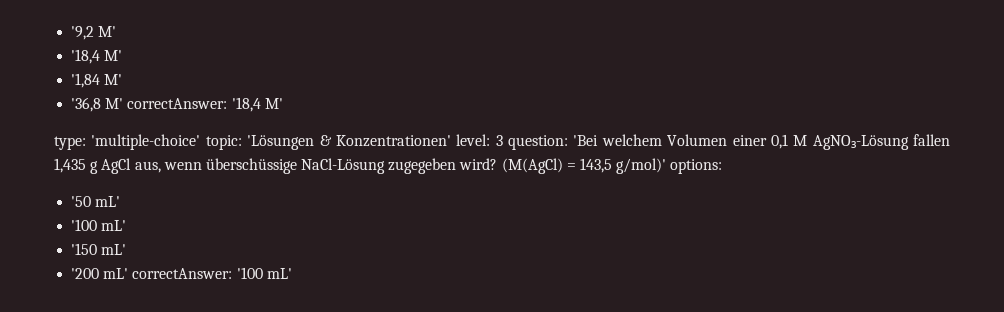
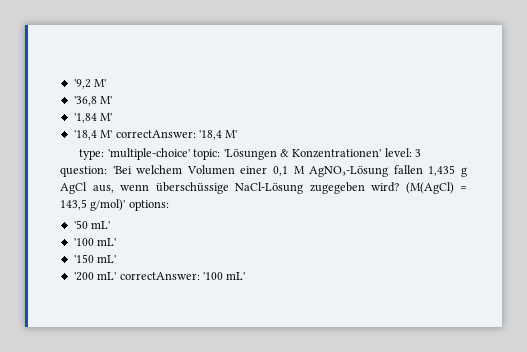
[71,49,101,64] '18,4 -> [73,96,97,106] '36,8
[71,97,102,112] '36,8 -> [73,130,97,140] '18,4

